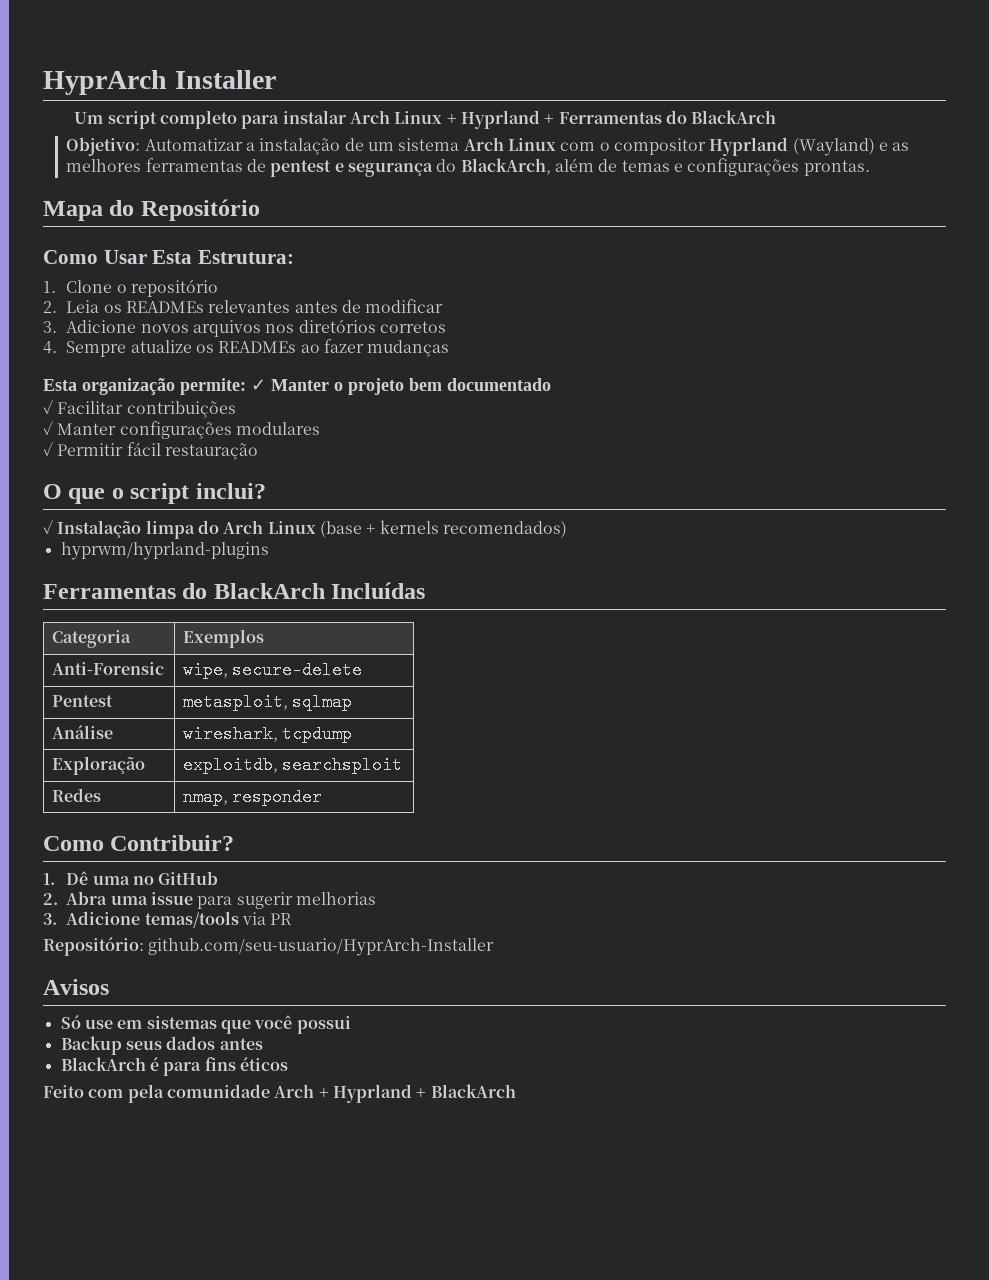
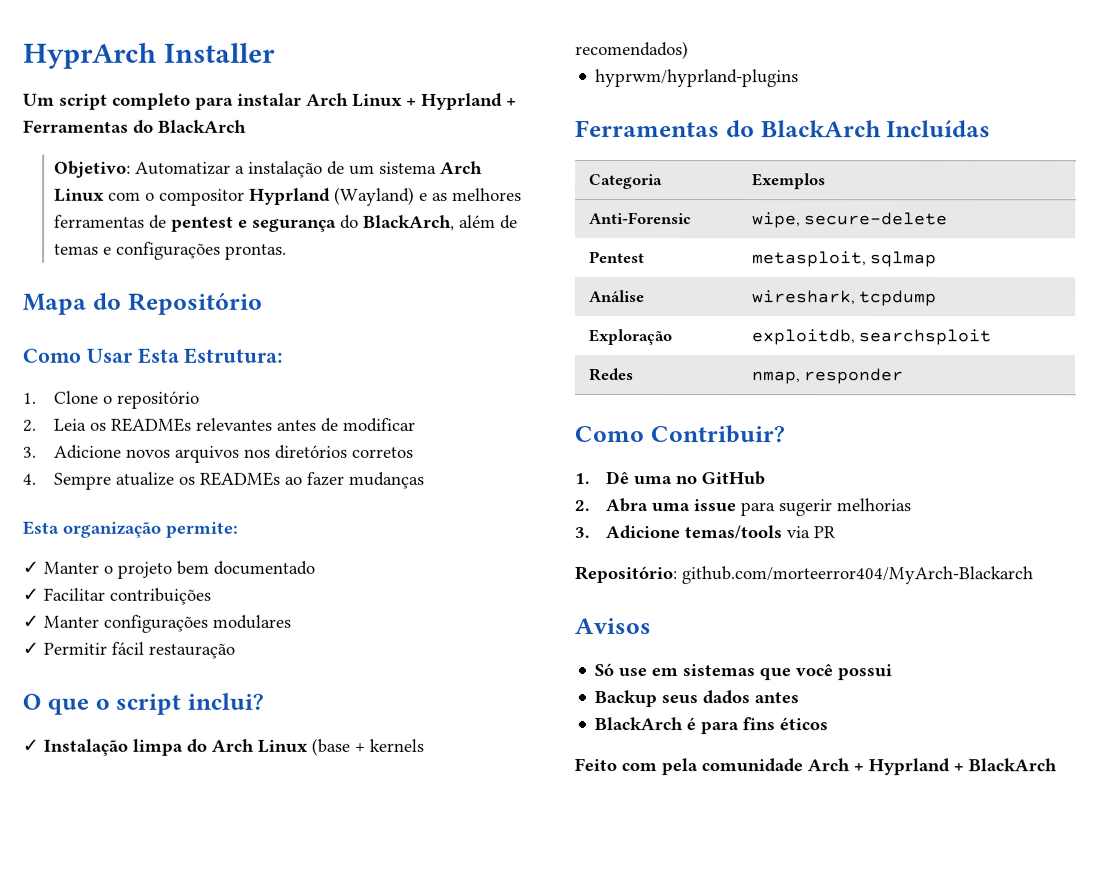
(246, 386) none -> (238, 529) //
[148,938,495,956] github.com/seu-usuario/HyprArch-Installer -> [681,566,1033,585] github.com/morteerror404/MyArch-Blackarch

